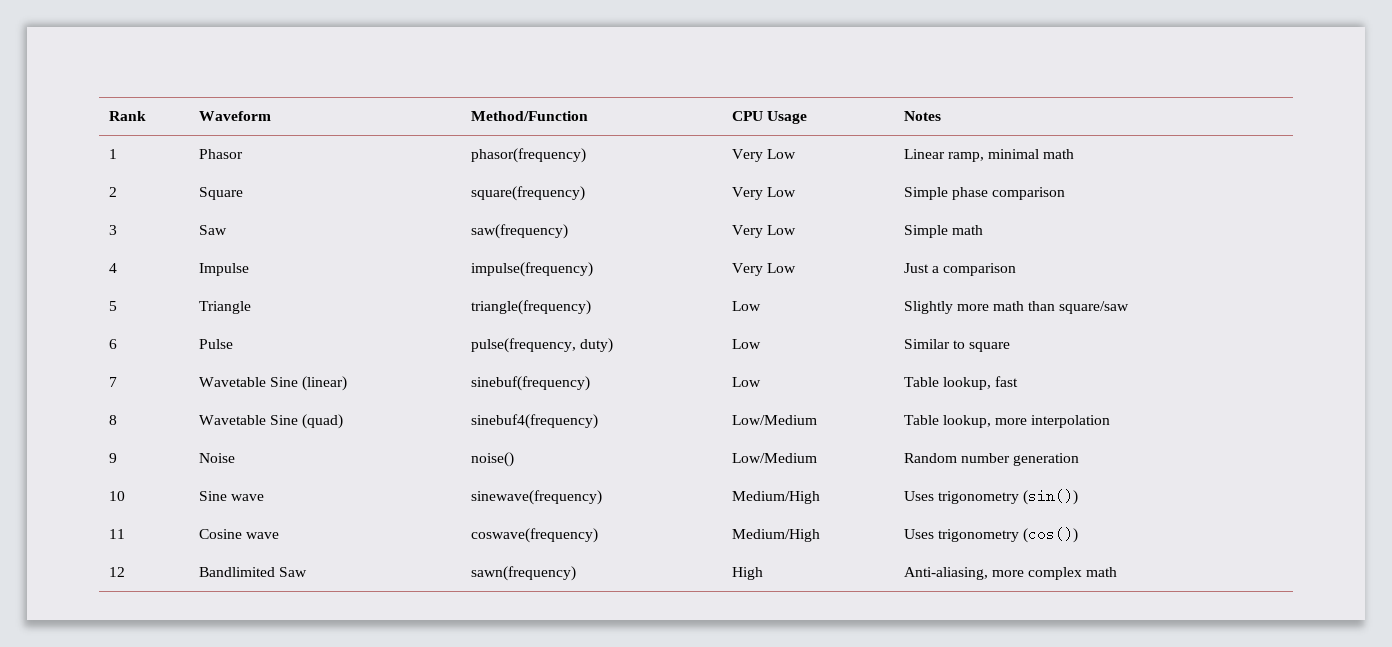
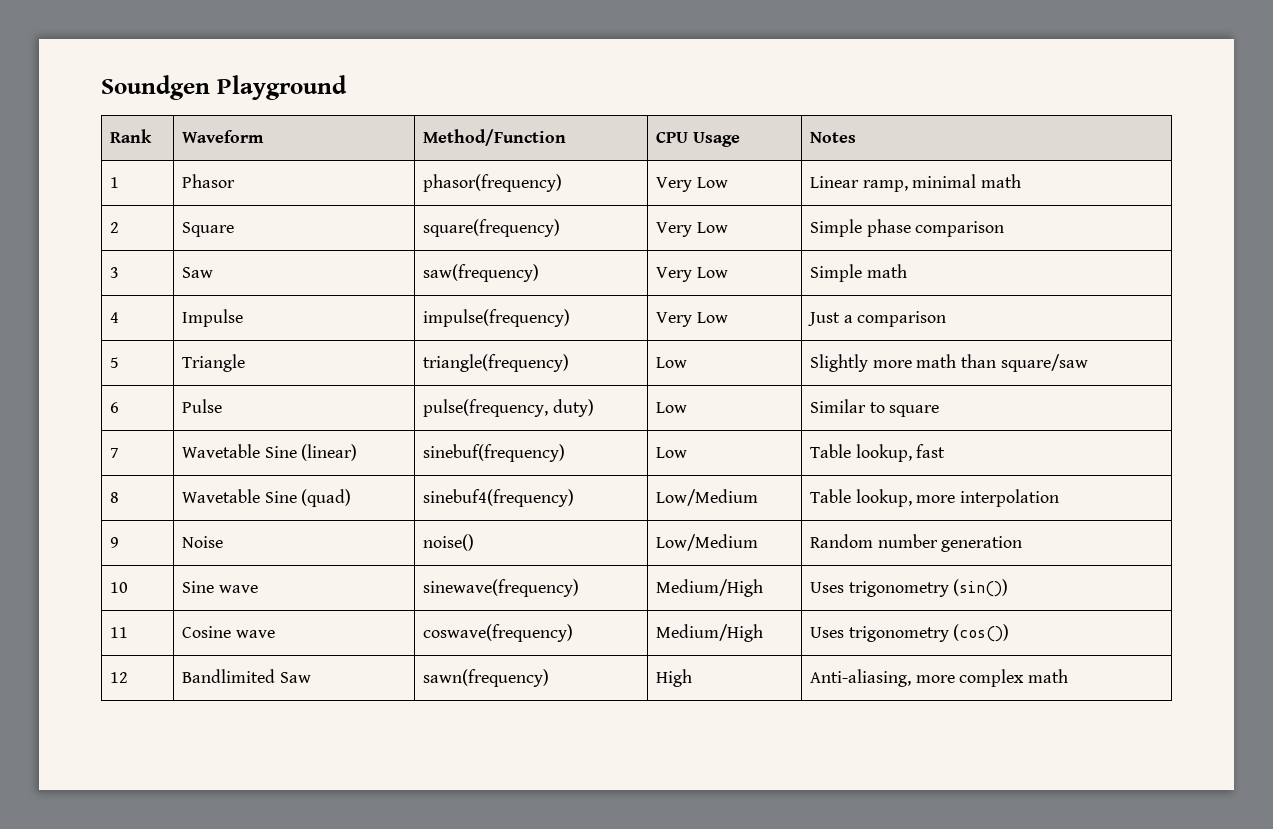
(108, 116) none -> [101,75,347,100] Soundgen Playground //

